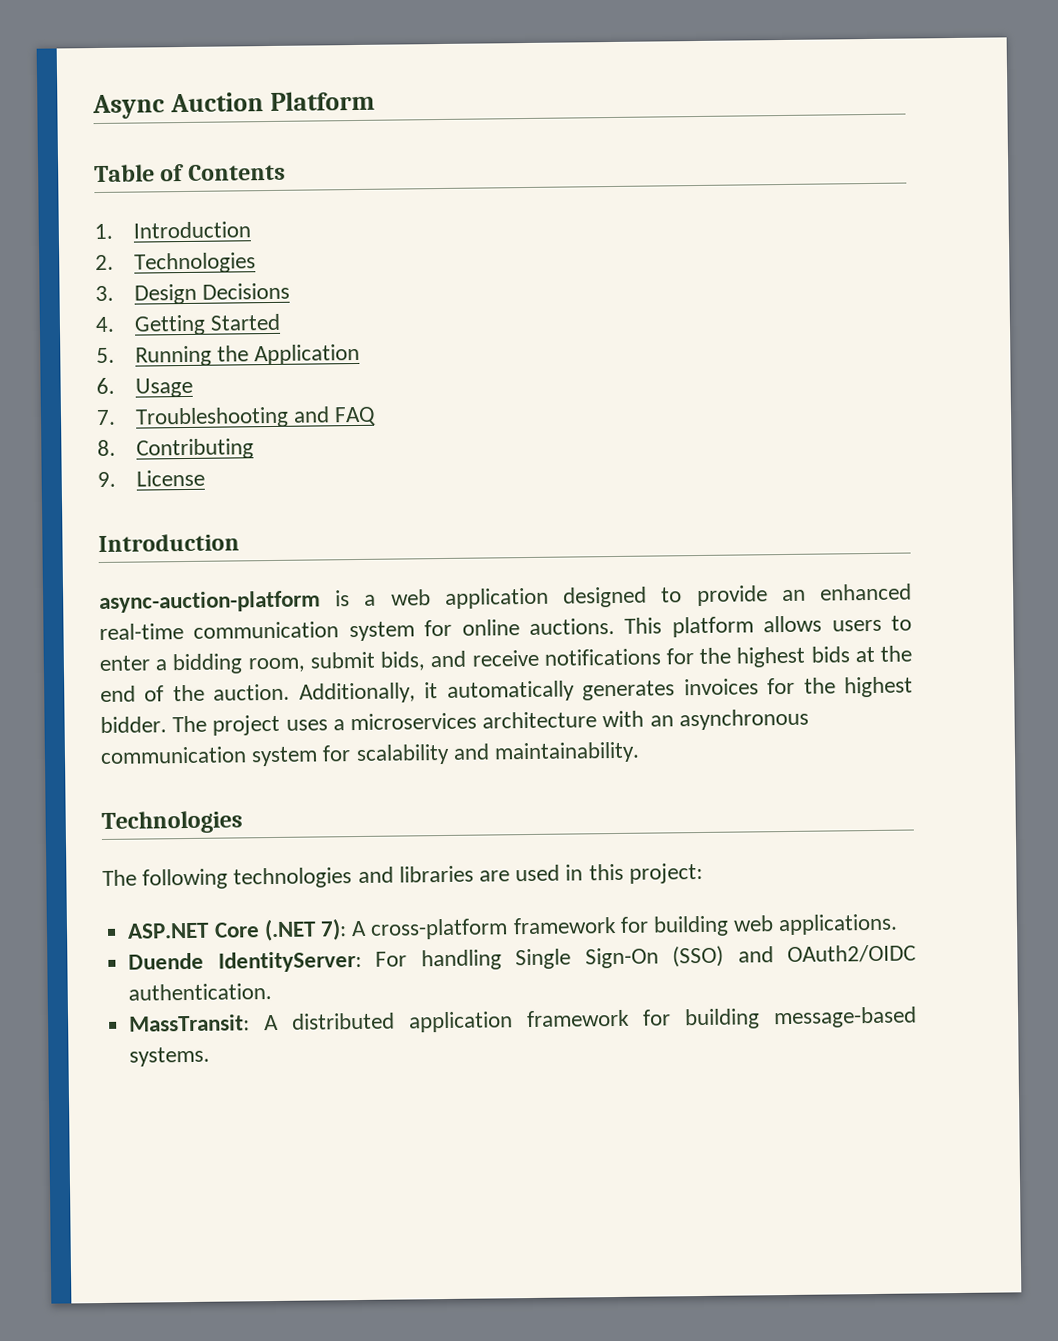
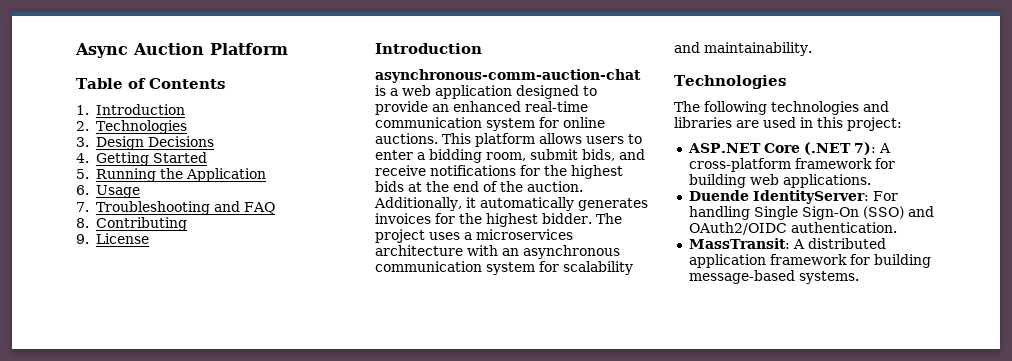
[99,590,321,614] async-auction-platform -> [375,69,641,83] asynchronous-comm-auction-chat

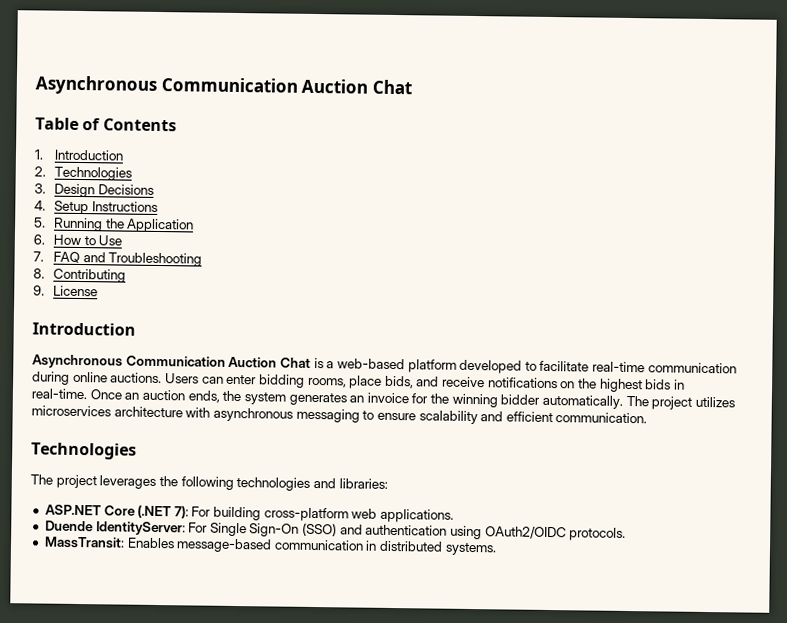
[75,43,288,58] Async Auction Platform -> [35,75,412,95] Asynchronous Communication Auction Chat
[95,152,207,166] Getting Started -> [53,200,158,215] Setup Instructions
[95,185,140,198] Usage -> [52,234,123,246] How to Use
(89, 207) none -> [52,251,106,263] FAQ and
[213,201,275,214] and FAQ -> (203, 259) none
[375,69,641,83] [375,85,597,99] [375,101,588,115] [375,117,605,131] [375,133,642,147] [375,149,578,163] asynchronous-comm-auction-chat is a web application designed to provide an enhanced real-time communication system for online auctions. This platform allows users to enter a bidding room, submit -> [32,354,737,374] [32,371,383,389] Asynchronous Communication Auction Chat is a web-based platform developed to facilitate real-time communication during online auctions. Users can enter bidding rooms, place
[520,165,540,176] for -> [560,381,576,389] on
[408,181,583,192] [374,197,648,211] [375,213,622,227] [375,229,573,243] [375,245,620,259] [375,261,633,275] [674,42,812,56] [674,75,786,89] [674,101,889,115] [674,117,902,131] at the end of the auction. Additionally, it automatically generates invoices for the highest bidder. The project uses a microservices architecture with an asynchronous communication system for scalability and maintainability. // Technologies // The following technologies and libraries are used in this project: -> [673,379,685,390] [31,388,735,410] [31,405,648,425] [31,442,137,460] [30,474,388,491] in real-time. Once an auction ends, the system generates an invoice for the winning bidder automatically. The project utilizes microservices architecture with asynchronous messaging to ensure scalability and efficient communication. // Technologies // The project leverages the following technologies and libraries:
[878,143,891,153] [688,158,895,172] [688,174,746,188] A cross-platform framework for building -> [191,506,349,522] For building cross-platform
[688,206,750,220] handling -> (209, 527) none
[688,222,897,235] [688,238,886,249] [688,254,931,268] [688,270,795,284] OAuth2/OIDC authentication. // MassTransit: A distributed application framework for building message-based -> [365,524,627,541] [43,536,444,553] authentication using OAuth2/OIDC protocols. // MassTransit: Enables message-based communication in distributed

